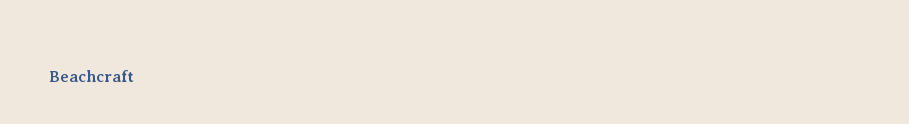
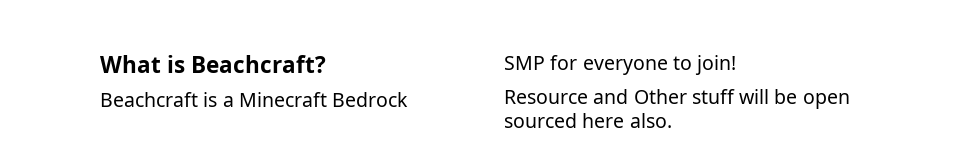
[49,70,134,82] Beachcraft -> [100,55,327,73] [100,92,409,107] [504,55,737,75] [504,89,850,109] [504,113,672,128] What is Beachcraft? // Beachcraft is a Minecraft Bedrock SMP for everyone to join! // Resource and Other stuff will be open sourced here also.

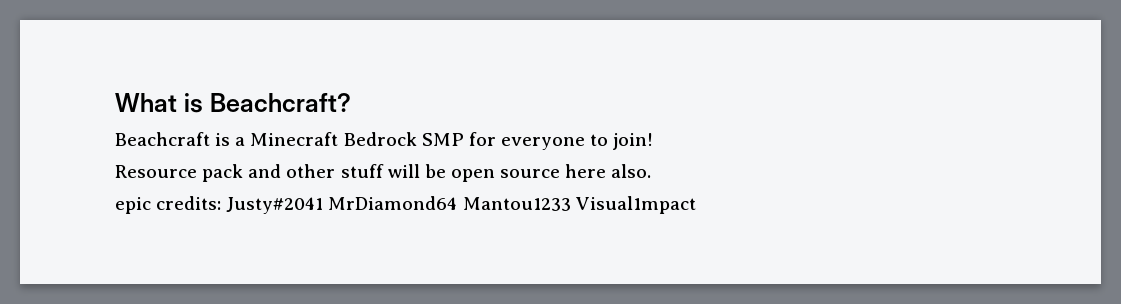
[593,89,687,104] and Other -> [202,164,336,182] pack and other
[504,113,577,128] sourced -> [500,169,561,178] source
(672, 120) none -> [115,196,696,214] // epic credits: Justy#2041 MrDiamond64 Mantou1233 Visual1mpact

